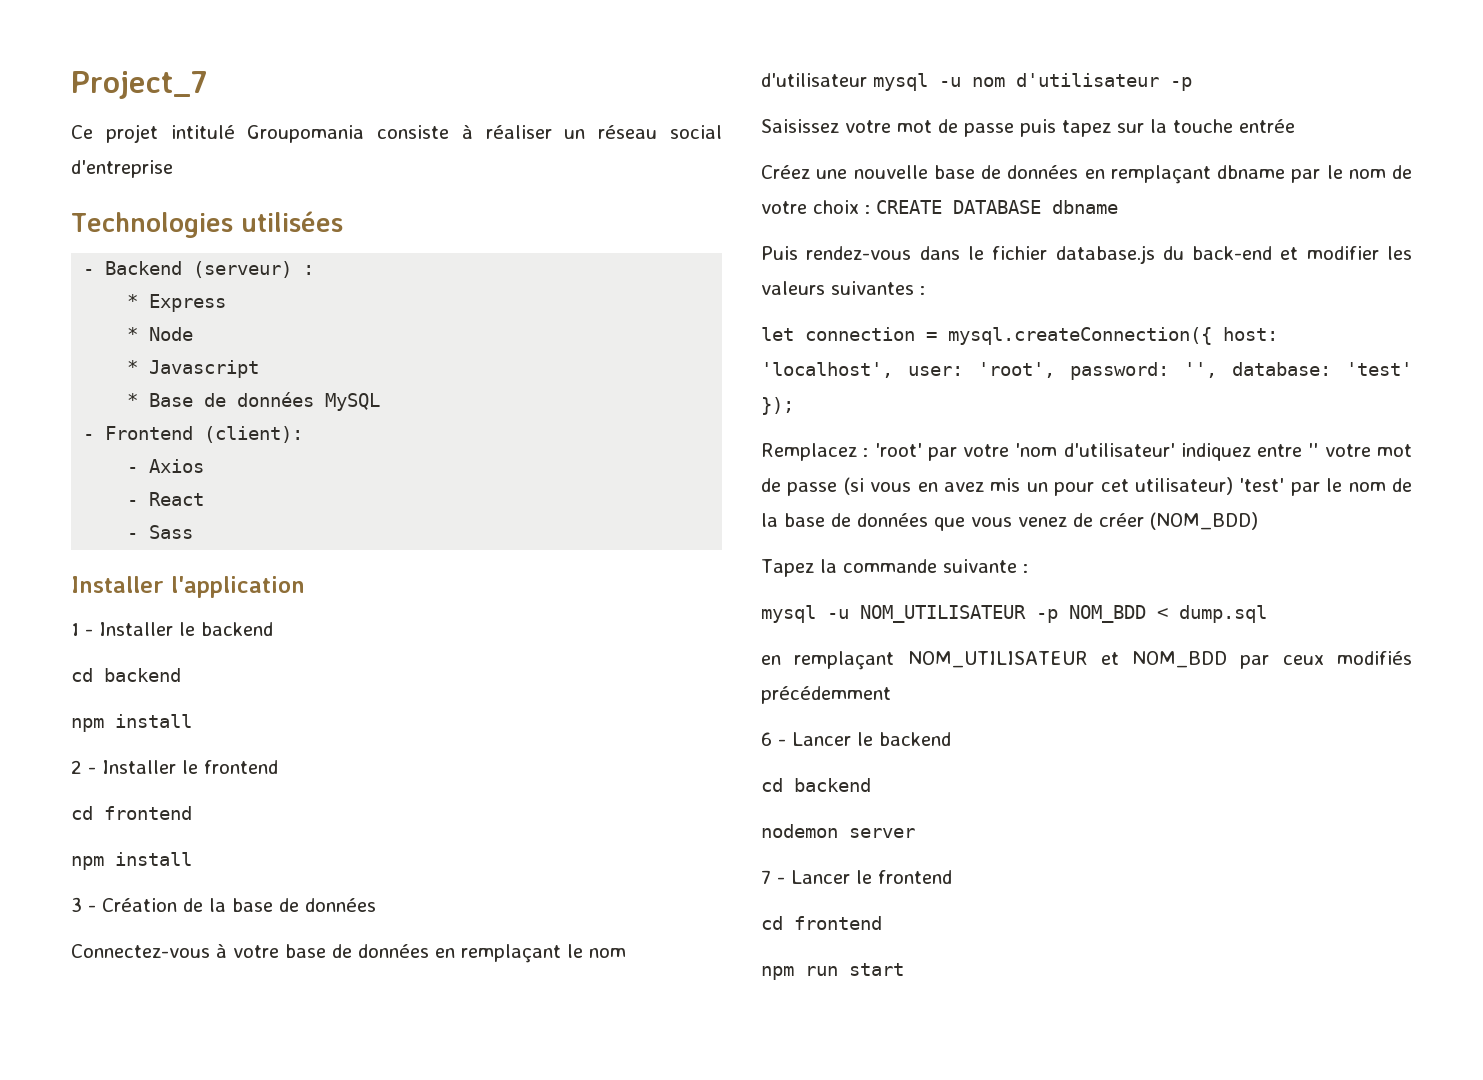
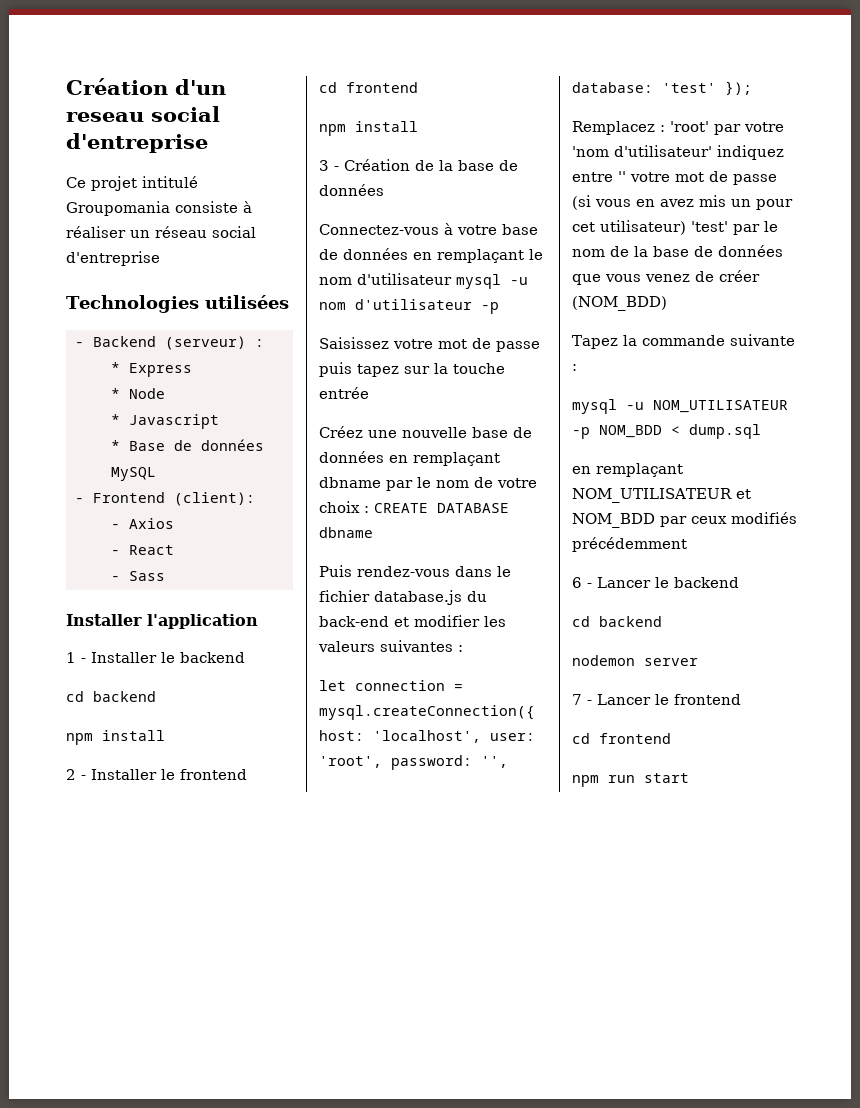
[71,71,208,99] Project_7 -> [66,78,226,95] [66,106,220,122] [66,133,208,153] Création d'un reseau social d'entreprise

